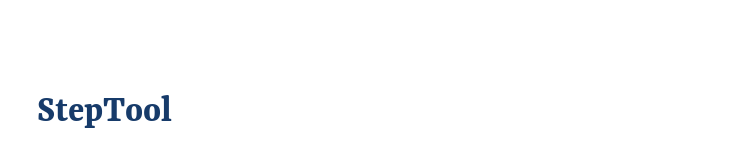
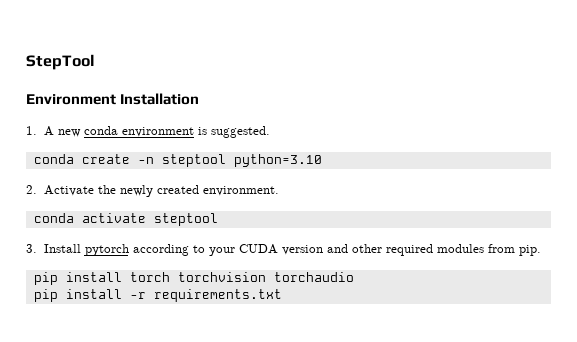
(172, 111) none -> [26,93,200,105] [26,126,270,138] [33,154,322,167] [26,185,279,197] [33,213,218,226] [26,244,541,256] [33,272,354,285] [33,289,282,302] // Environment Installation // 1. A new conda environment is suggested. // conda create -n steptool python=3.10 // 2. Activate the newly created environment. // conda activate steptool // 3. Install pytorch according to your CUDA version and other required modules from pip. // pip install torch torchvision torchaudio // pip install -r requirements.txt

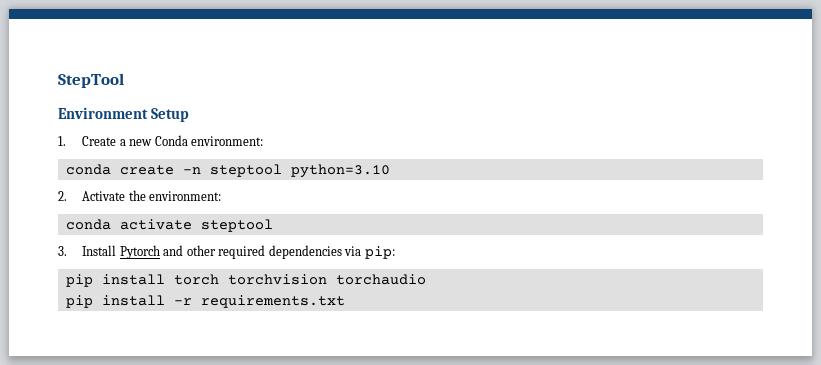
[120,93,200,105] Installation -> [151,108,190,122] Setup
[43,126,270,138] A new conda environment is suggested. -> [82,135,264,146] Create a new Conda environment:
[119,185,279,197] newly created environment. -> [149,191,222,201] environment:
[84,244,541,256] pytorch according to your CUDA version and other required modules from pip. -> [119,245,395,259] Pytorch and other required dependencies via pip:

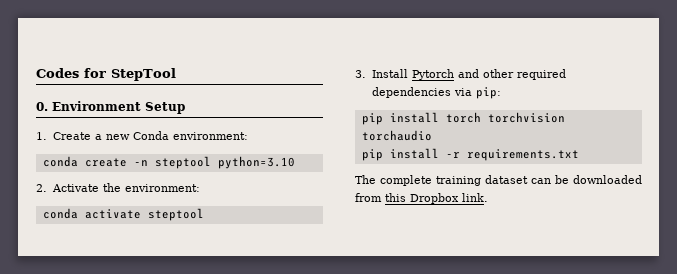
(58, 80) none -> [36,68,106,78] Codes for
(124, 80) none -> [36,102,48,111] 0.
(345, 301) none -> [355,175,642,186] [355,193,488,204] // The complete training dataset can be downloaded from this Dropbox link.

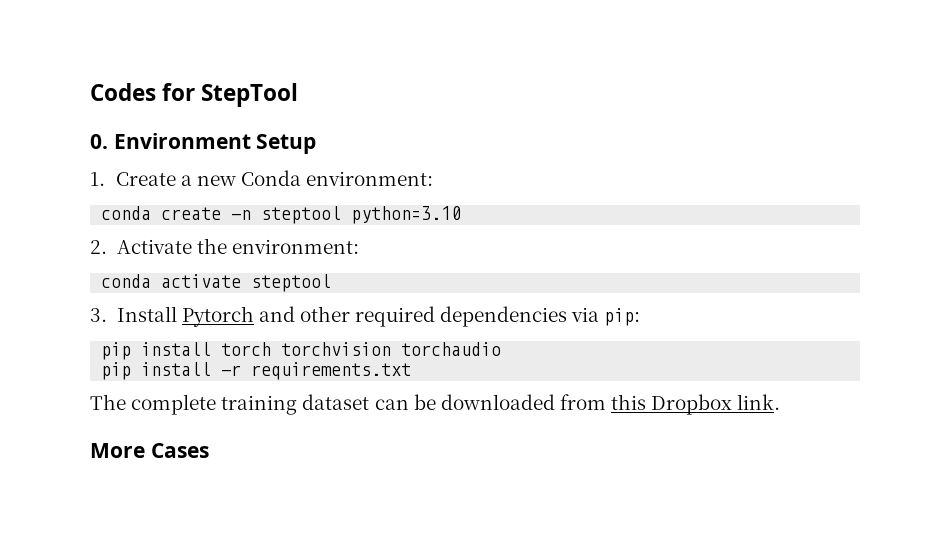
(488, 197) none -> [90,443,209,458] // More Cases

